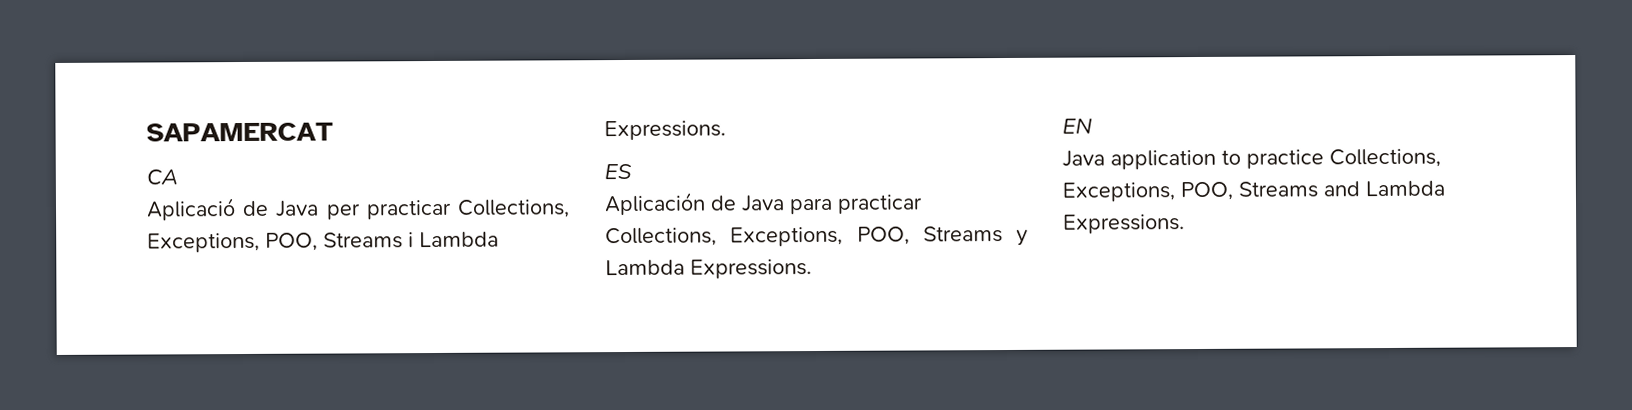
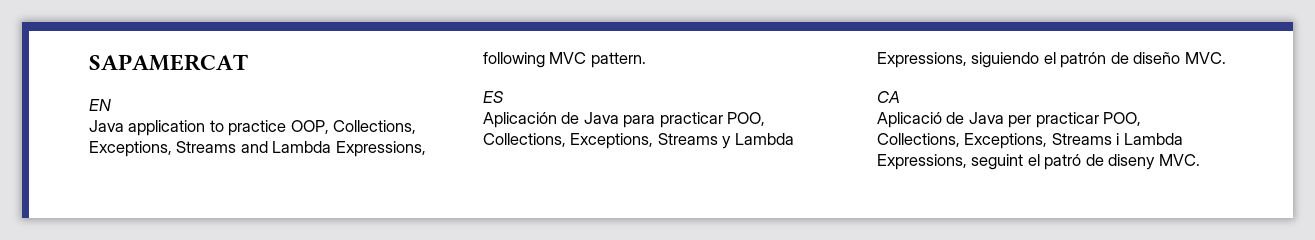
(333, 132) none -> [89,99,111,111] [89,120,417,136] [89,141,426,157] [483,52,646,68] [483,91,504,103] [483,112,766,128] [483,133,794,149] [877,52,1226,68] // EN // Java application to practice OOP, Collections, Exceptions, Streams and Lambda Expressions, following MVC pattern. // ES // Aplicación de Java para practicar POO, Collections, Exceptions, Streams y Lambda Expressions, siguiendo el patrón de diseño MVC.
[456,199,570,218] [147,232,318,253] Collections, Exceptions, POO, -> [1103,112,1142,126] [877,133,1048,149] POO, Collections, Exceptions,
[604,120,726,141] [604,163,632,180] [604,192,923,216] [605,226,1028,247] [605,259,812,279] [1062,117,1092,135] [1062,148,1441,170] [1062,180,1445,202] [1063,214,1185,234] Expressions. // ES // Aplicación de Java para practicar Collections, Exceptions, POO, Streams y Lambda Expressions. // EN // Java application to practice Collections, Exceptions, POO, Streams and Lambda Expressions. -> [877,154,1200,170] Expressions, seguint el patró de diseny MVC.

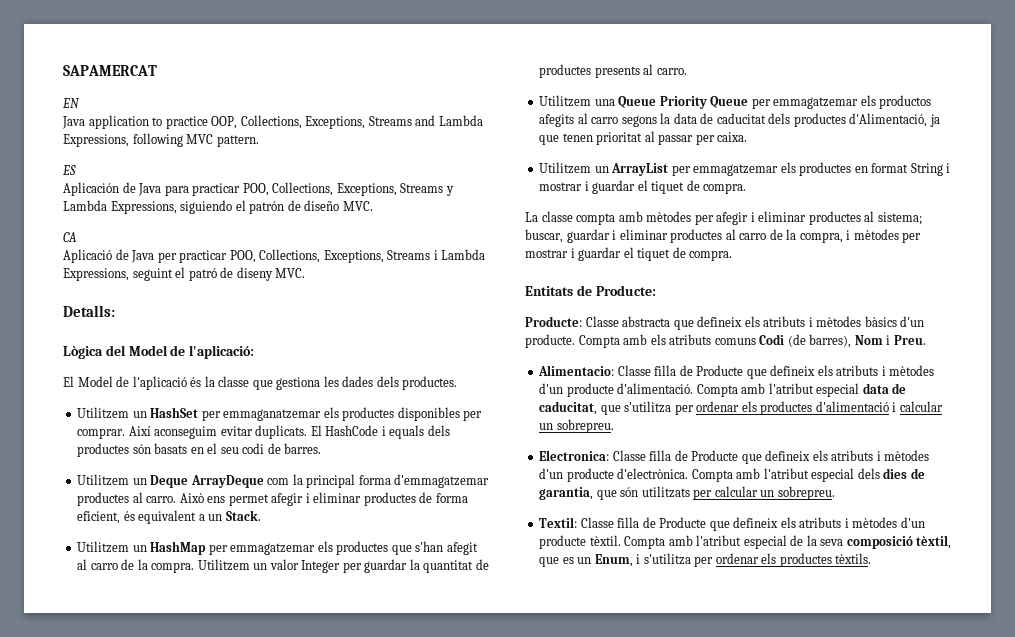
(1200, 160) none -> [63,305,115,317] [63,345,255,359] [63,376,458,390] [77,407,483,421] [77,425,450,439] [77,443,322,457] [77,474,490,488] [77,492,468,506] [77,510,261,524] [77,541,478,555] [77,559,489,573] [539,64,687,78] [539,95,932,109] [539,113,940,127] [539,131,748,145] [539,162,951,176] [539,180,747,194] [525,211,922,225] [525,229,922,243] [525,247,733,261] [525,285,656,296] [525,316,925,330] [525,334,926,348] [538,365,935,379] [539,383,907,397] [539,401,943,415] [539,419,614,433] [539,450,930,464] [539,468,925,482] [539,486,835,500] [539,517,925,531] [539,535,952,549] [539,553,872,567] // Detalls: // Lògica del Model de l'aplicació: // El Model de l'aplicació és la classe que gestiona les dades dels productes. // Utilitzem un HashSet per emmaganatzemar els productes disponibles per comprar. Així aconseguim evitar duplicats. El HashCode i equals dels productes són basats en el seu codi de barres. // Utilitzem un Deque ArrayDeque com la principal forma d'emmagatzemar productes al carro. Això ens permet afegir i eliminar productes de forma eficient, és equivalent a un Stack. // Utilitzem un HashMap per emmagatzemar els productes que s'han afegit al carro de la compra. Utilitzem un valor Integer per guardar la quantitat de productes presents al carro. // Utilitzem una Queue Priority Queue per emmagatzemar els productos afegits al carro segons la data de caducitat dels productes d'Alimentació, ja que tenen prioritat al passar per caixa. // Utilitzem un ArrayList per emmagatzemar els productes en format String i mostrar i guardar el tiquet de compra. // La classe compta amb mètodes per afegir i eliminar productes al sistema; buscar, guardar i eliminar productes al carro de la compra, i mètodes per mostrar i guardar el tiquet de compra. // Entitats de Producte: // Producte: Classe abstracta que defineix els atributs i mètodes bàsics d'un producte. Compta amb els atributs comuns Codi (de barres), Nom i Preu. // Alimentacio: Classe filla de Producte que defineix els atributs i mètodes d'un producte d'alimentació. Compta amb l'atribut especial data de caducitat, que s'utilitza per ordenar els productes d'alimentació i calcular un sobrepreu. // Electronica: Classe filla de Producte que defineix els atributs i mètodes d'un producte d'electrònica. Compta amb l'atribut especial dels dies de garantia, que són utilitzats per calcular un sobrepreu. // Textil: Classe filla de Producte que defineix els atributs i mètodes d'un producte tèxtil. Compta amb l'atribut especial de la seva composició tèxtil, que es un Enum, i s'utilitza per ordenar els productes tèxtils.

